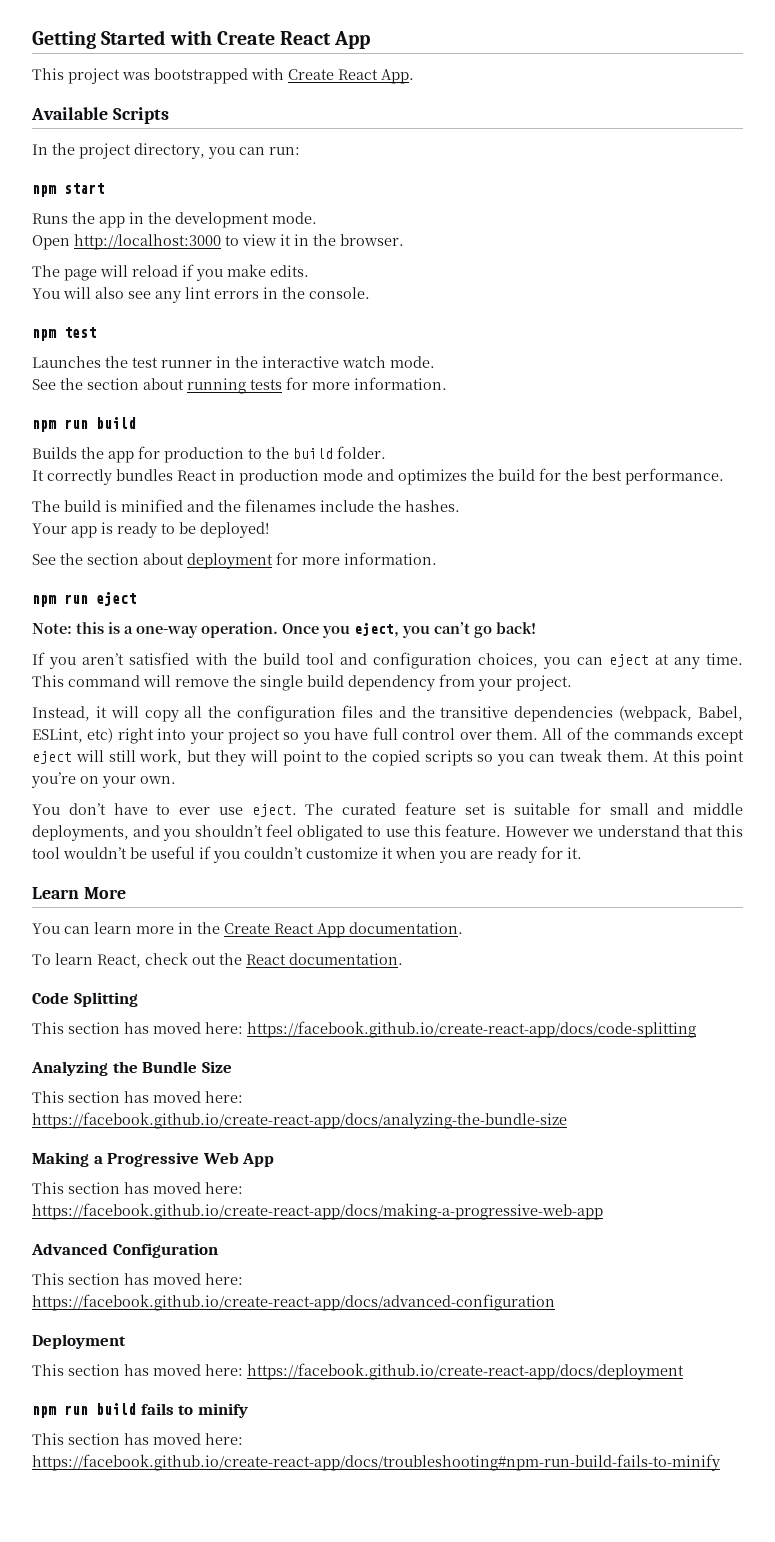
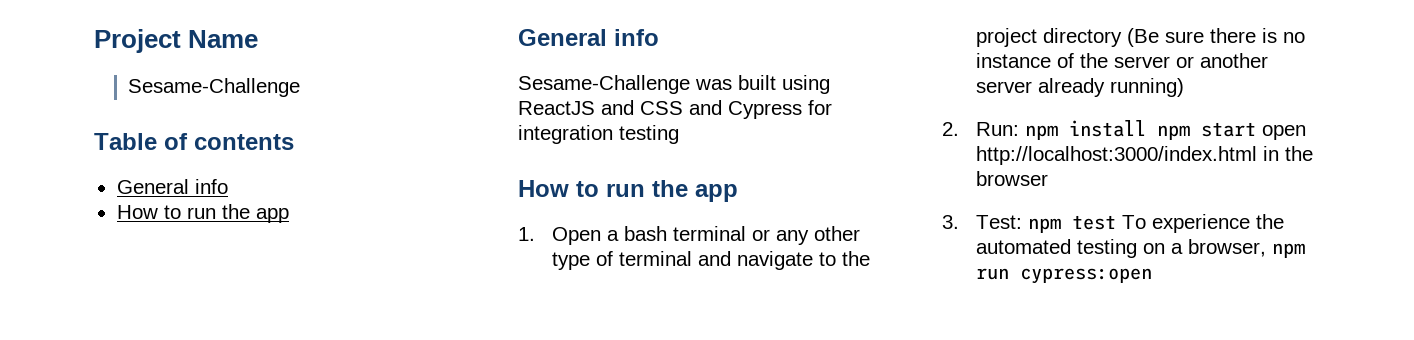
[32,30,371,49] [32,68,414,84] [31,107,169,124] [32,143,300,159] [32,183,104,197] [32,212,317,228] [32,234,404,250] [32,264,309,281] [32,287,370,303] [32,327,96,341] [32,356,435,368] [32,377,447,394] [32,417,136,432] [32,446,386,463] [32,468,724,485] [32,499,460,512] [32,522,269,538] [32,552,437,569] [32,591,136,607] [32,622,536,638] [32,652,743,669] [32,674,572,691] [32,705,743,722] [32,727,744,744] [32,749,744,766] [31,772,176,788] [32,802,743,817] [32,824,743,841] [32,846,582,863] [32,887,126,899] [32,922,463,938] [32,952,403,968] [32,992,138,1007] [32,1021,696,1038] [31,1061,232,1076] [32,1091,243,1103] [32,1112,567,1129] [32,1152,275,1167] [32,1182,243,1194] [32,1203,603,1220] [31,1243,218,1258] [32,1273,243,1285] [32,1294,555,1311] [32,1334,126,1349] [32,1363,684,1380] [32,1403,248,1418] [32,1433,243,1445] [32,1454,720,1471] Getting Started with Create React App // This project was bootstrapped with Create React App. // Available Scripts // In the project directory, you can run: // npm start // Runs the app in the development mode. // Open http://localhost:3000 to view it in the browser. // The page will reload if you make edits. // You will also see any lint errors in the console. // npm test // Launches the test runner in the interactive watch mode. // See the section about running tests for more information. // npm run build // Builds the app for production to the build folder. // It correctly bundles React in production mode and optimizes the build for the best performance. // The build is minified and the filenames include the hashes. // Your app is ready to be deployed! // See the section about deployment for more information. // npm run eject // Note: this is a one-way operation. Once you eject, you can’t go back! // If you aren’t satisfied with the build tool and configuration choices, you can eject at any time. This command will remove the single build dependency from your project. // Instead, it will copy all the configuration files and the transitive dependencies (webpack, Babel, ESLint, etc) right into your project so you have full control over them. All of the commands except eject will still work, but they will point to the copied scripts so you can tweak them. At this point you’re on your own. // You don’t have to ever use eject. The curated feature set is suitable for small and middle deployments, and you shouldn’t feel obligated to use this feature. However we understand that this tool wouldn’t be useful if you couldn’t customize it when you are ready for it. // Learn More // You can learn more in the Create React App documentation. // To learn React, check out the React documentation. // Code Splitting // This section has moved here: https://facebook.github.io/create-react-app/docs/code-splitting // Analyzing the Bundle Size // This section has moved here: https://facebook.github.io/create-react-app/docs/analyzing-the-bundle-size // Making a Progressive Web App // This section has moved here: https://facebook.github.io/create-react-app/docs/making-a-progressive-web-app // Advanced Configuration // This section has moved here: https://facebook.github.io/create-react-app/docs/advanced-configuration // Deployment // This section has moved here: https://facebook.github.io/create-react-app/docs/deployment // npm run build fails to minify // This section has moved here: https://facebook.github.io/create-react-app/docs/troubleshooting#npm-run-build-fails-to-minify -> [94,29,259,53] [127,78,300,97] [94,133,294,150] [116,179,228,194] [116,204,289,223] [518,29,659,46] [518,75,830,94] [518,100,832,119] [518,125,679,144] [518,180,738,202] [518,226,860,245] [551,251,870,270] [975,28,1305,47] [975,53,1268,68] [975,78,1184,97] [942,120,1306,140] [975,146,1313,165] [975,171,1048,186] [942,214,1284,233] [975,239,1305,258] [975,268,1152,284] Project Name // Sesame-Challenge // Table of contents // General info // How to run the app // General info // Sesame-Challenge was built using ReactJS and CSS and Cypress for integration testing // How to run the app // 1. Open a bash terminal or any other type of terminal and navigate to the project directory (Be sure there is no instance of the server or another server already running) // 2. Run: npm install npm start open http://localhost:3000/index.html in the browser // 3. Test: npm test To experience the automated testing on a browser, npm run cypress:open

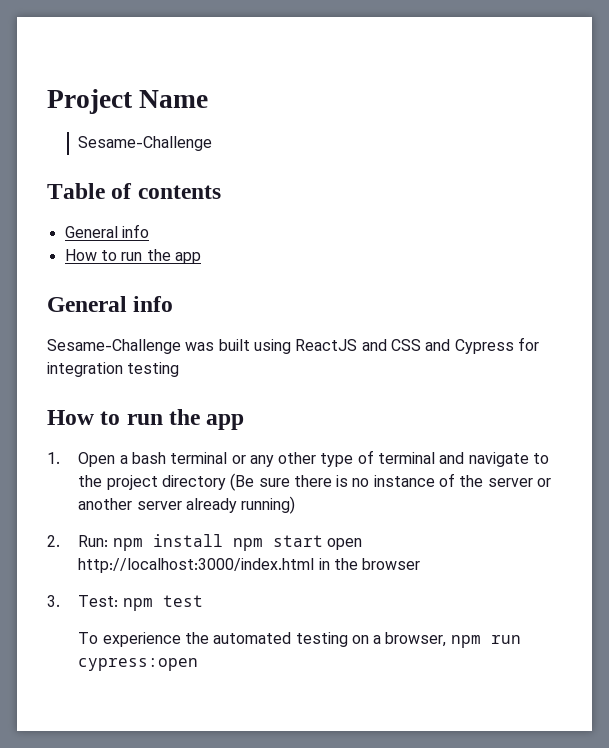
(1116, 222) none -> (203, 601) //

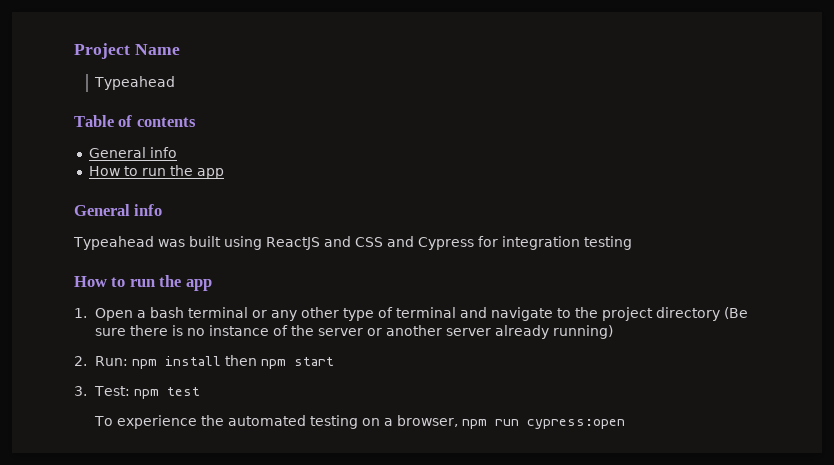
[78,136,213,151] Sesame-Challenge -> [94,76,176,90] Typeahead
[47,339,181,354] Sesame-Challenge -> [73,236,154,250] Typeahead
(223, 540) none -> [225,355,258,366] then
[326,538,362,550] [78,558,421,573] open http://localhost:3000/index.html in the browser -> (335, 361) none

